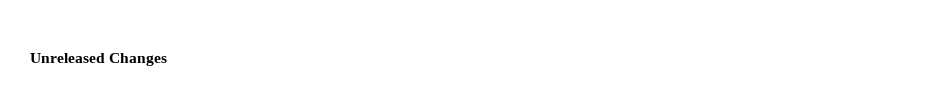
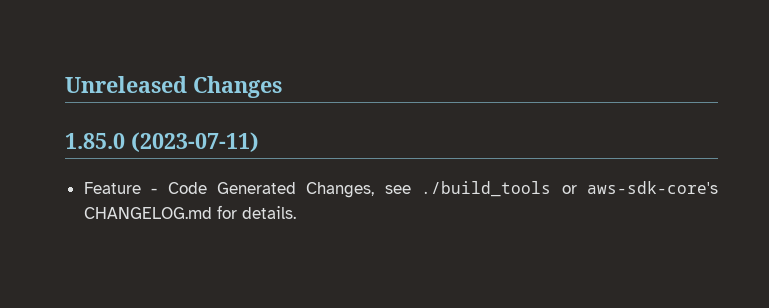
(168, 59) none -> [65,132,259,152] [83,181,718,198] [83,205,296,219] // 1.85.0 (2023-07-11) // Feature - Code Generated Changes, see ./build_tools or aws-sdk-core's CHANGELOG.md for details.

